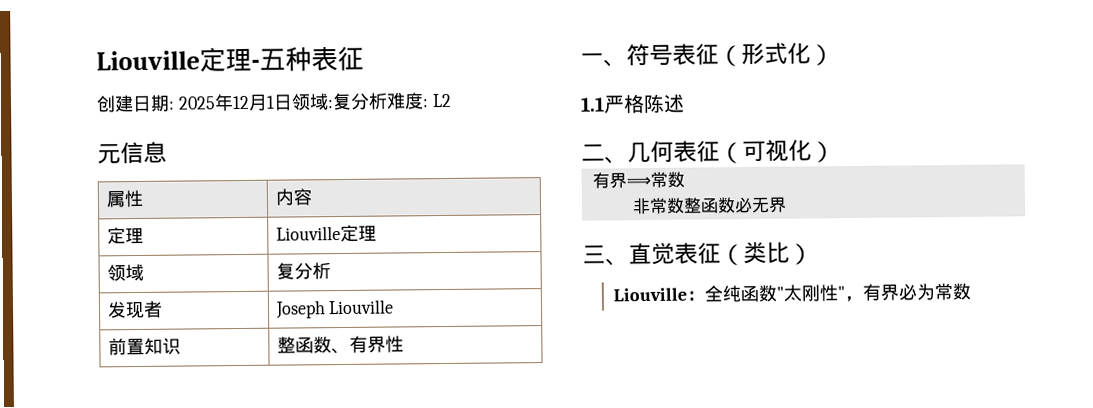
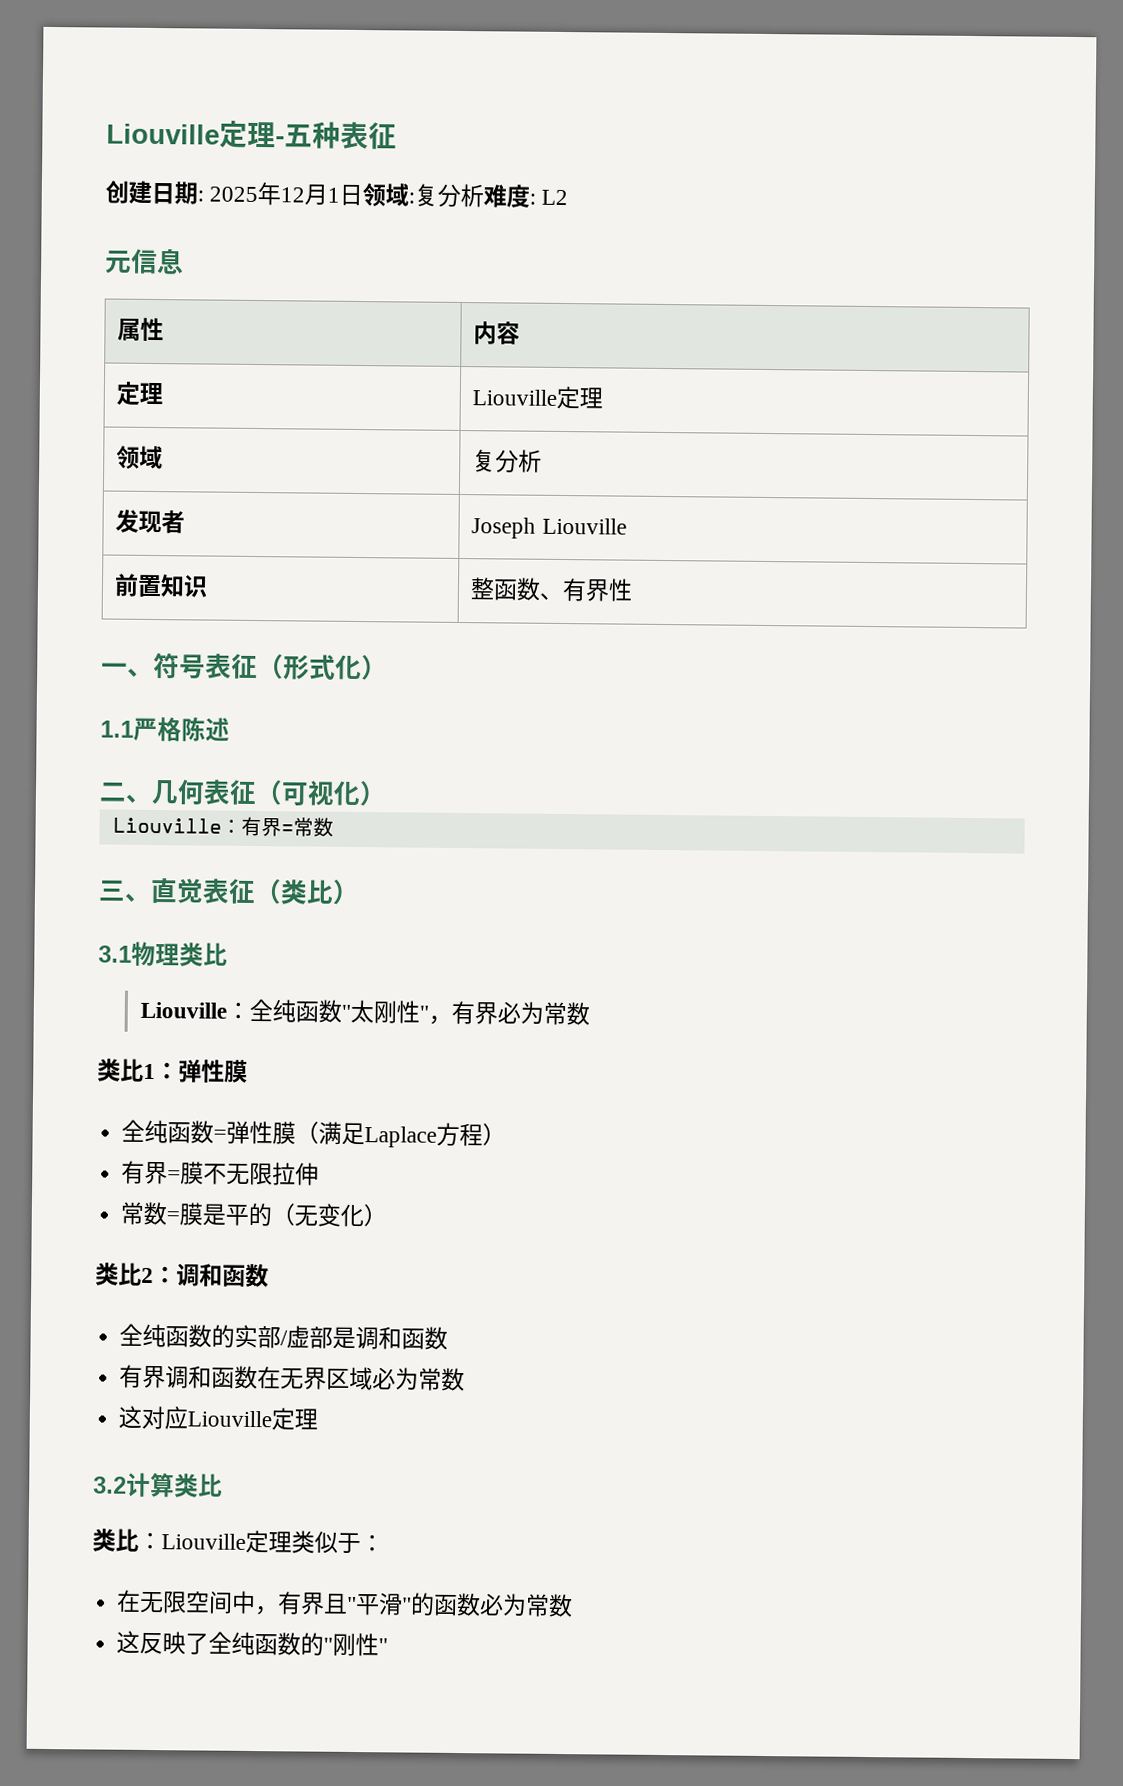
[591,171,685,189] [631,196,787,215] 有界⟹常数 // 非常数整函数必无界 -> [112,816,334,837] Liouville：有界=常数
(813, 254) none -> [98,941,228,967] // 3.1物理类比
(972, 291) none -> [97,1058,248,1083] [121,1119,507,1148] [121,1160,320,1186] [120,1201,388,1228] [95,1262,269,1288] [119,1323,449,1350] [119,1364,466,1392] [118,1405,319,1431] [93,1472,223,1498] [92,1528,384,1554] [116,1589,574,1618] [116,1630,389,1657] // 类比1：弹性膜 // 全纯函数=弹性膜（满足Laplace方程） // 有界=膜不无限拉伸 // 常数=膜是平的（无变化） // 类比2：调和函数 // 全纯函数的实部/虚部是调和函数 // 有界调和函数在无界区域必为常数 // 这对应Liouville定理 // 3.2计算类比 // 类比：Liouville定理类似于： // 在无限空间中，有界且"平滑"的函数必为常数 // 这反映了全纯函数的"刚性"

